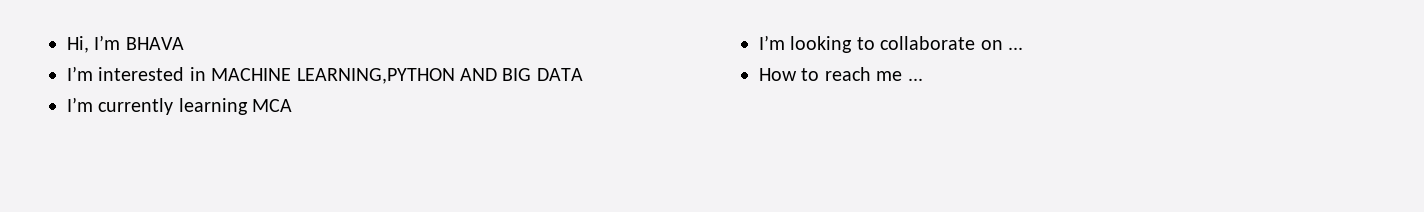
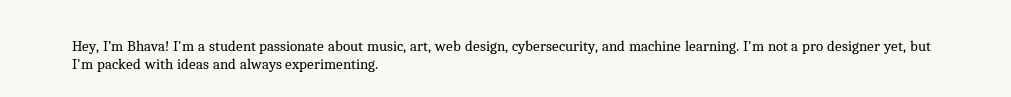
[67,35,184,53] [67,66,583,84] [67,97,293,115] [759,35,1023,53] [759,67,923,81] Hi, I’m BHAVA // I’m interested in MACHINE LEARNING,PYTHON AND BIG DATA // I’m currently learning MCA // I’m looking to collaborate on ... // How to reach me ... -> [72,40,932,54] [72,58,379,72] Hey, I’m Bhava! I'm a student passionate about music, art, web design, cybersecurity, and machine learning. I'm not a pro designer yet, but I'm packed with ideas and always experimenting.

